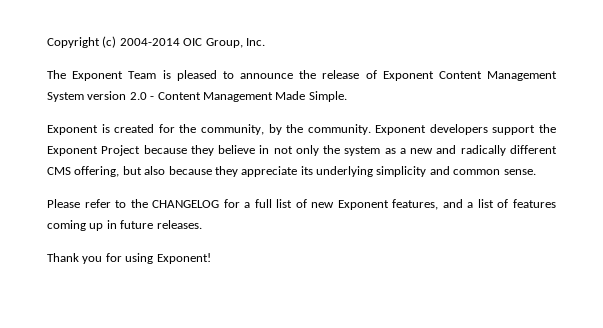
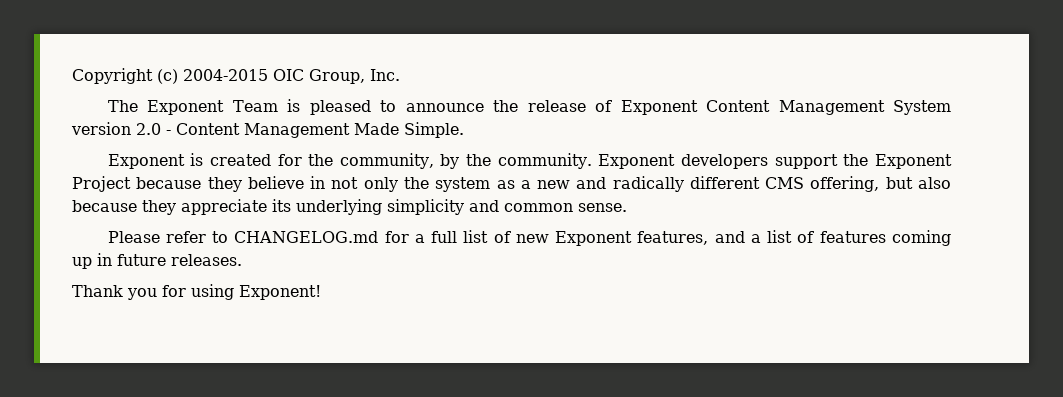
[119,38,180,46] 2004-2014 -> [183,69,268,81] 2004-2015
[130,199,220,208] the CHANGELOG -> [234,231,379,243] CHANGELOG.md

